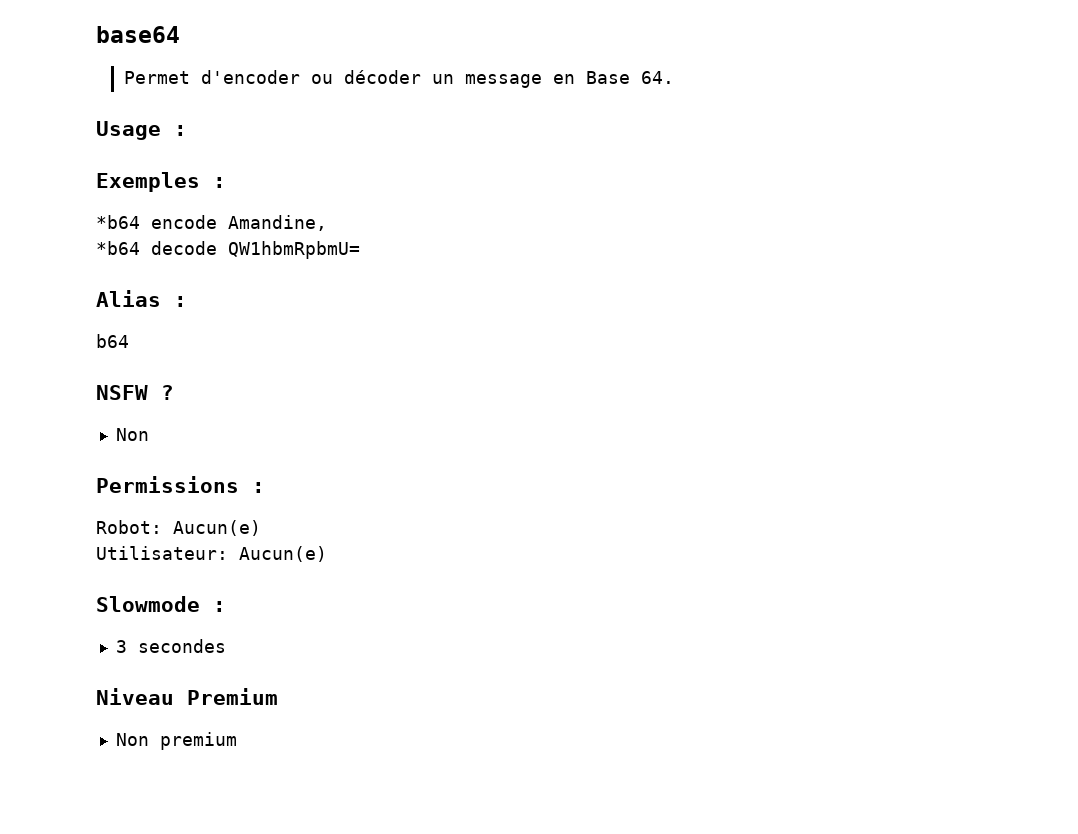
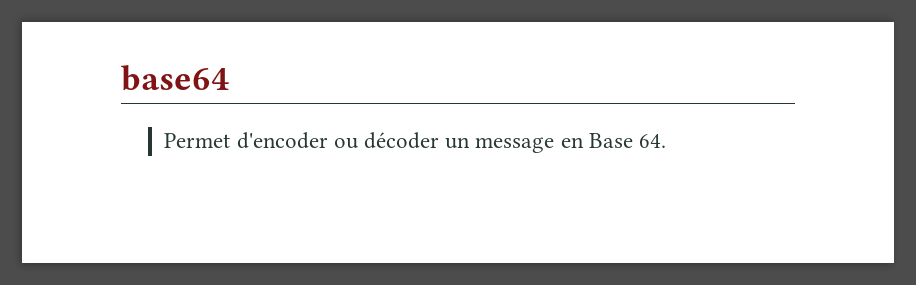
[96,121,187,140] [96,172,226,192] [96,215,327,231] [96,241,360,259] [96,290,187,307] [96,334,129,348] [96,385,174,400] [115,428,149,441] [96,476,265,493] [96,520,261,536] [96,546,327,562] [96,596,226,612] [115,639,226,653] [96,688,278,705] [115,732,237,750] // Usage : // Exemples : // *b64 encode Amandine, // *b64 decode QW1hbmRpbmU= // Alias : // b64 // NSFW ? // Non // Permissions : // Robot: Aucun(e) // Utilisateur: Aucun(e) // Slowmode : // 3 secondes // Niveau Premium // Non premium -> (666, 141) none

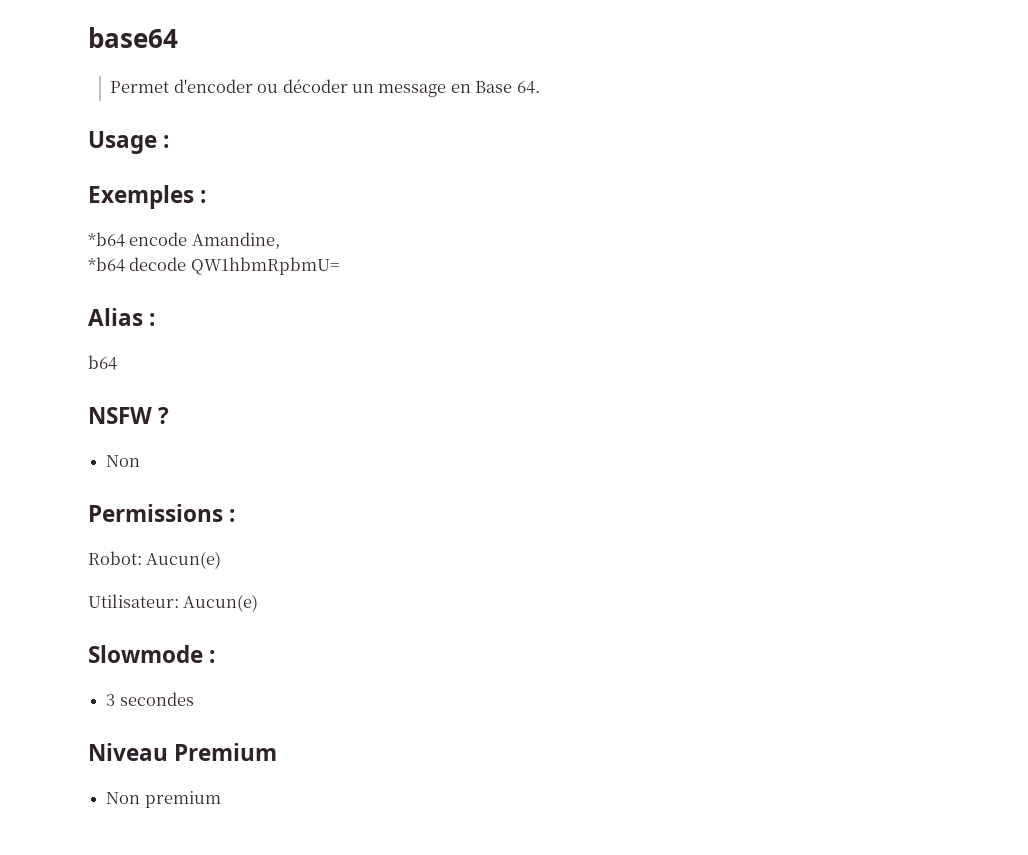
(666, 141) none -> [88,131,170,154] [88,185,207,209] [88,232,280,249] [88,257,340,275] [88,308,156,326] [88,355,117,370] [88,407,170,424] [106,455,141,467] [88,504,236,522] [88,551,222,569] [88,594,259,612] [88,645,216,663] [106,692,194,706] [88,743,278,761] [106,791,221,808] // Usage : // Exemples : // *b64 encode Amandine, // *b64 decode QW1hbmRpbmU= // Alias : // b64 // NSFW ? // Non // Permissions : // Robot: Aucun(e) // Utilisateur: Aucun(e) // Slowmode : // 3 secondes // Niveau Premium // Non premium

